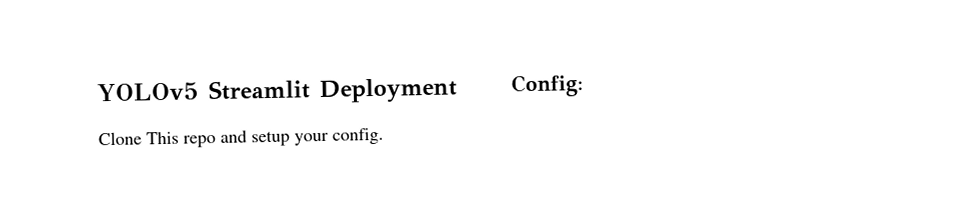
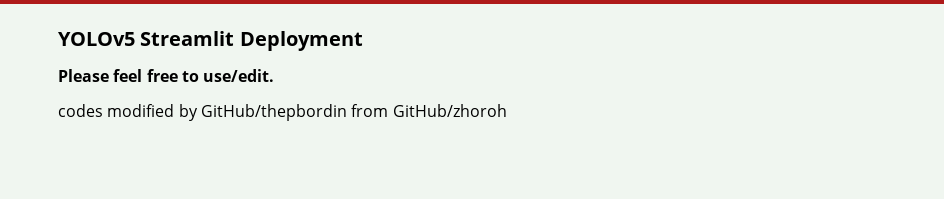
[98,127,384,148] [511,74,583,98] Clone This repo and setup your config. // Config: -> [58,69,275,82] [58,104,507,121] Please feel free to use/edit. // codes modified by GitHub/thepbordin from GitHub/zhoroh

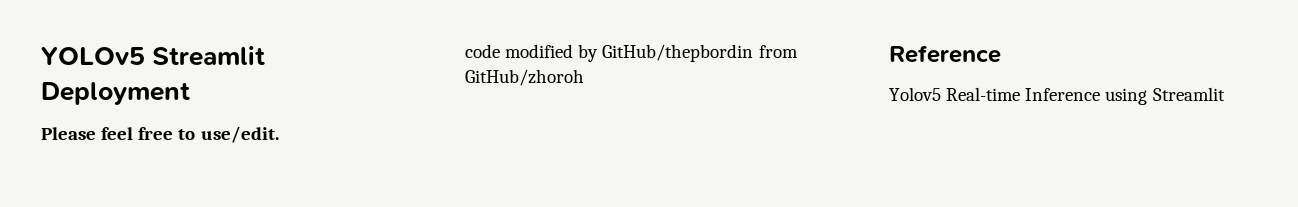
[58,104,103,117] codes -> [465,44,500,58] code
(507, 110) none -> [889,45,1001,63] [889,87,1225,105] // Reference // Yolov5 Real-time Inference using Streamlit

